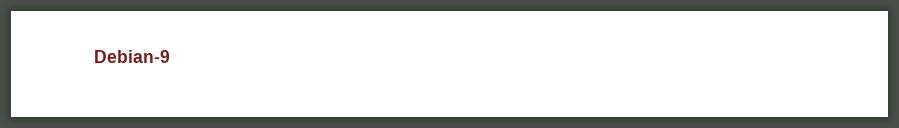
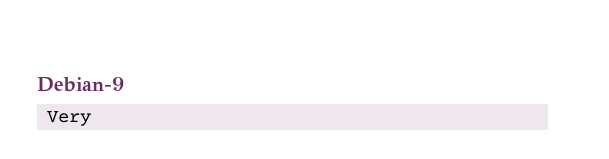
(170, 56) none -> [46,111,91,126] // Very

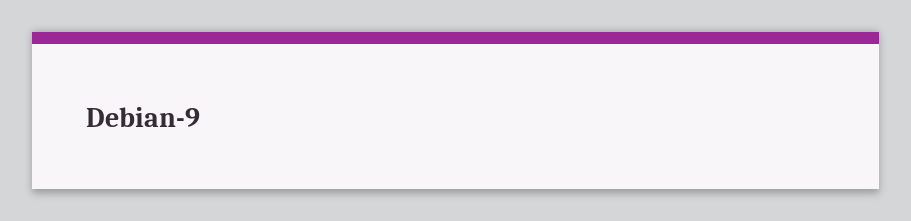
[46,111,91,126] // Very -> (200, 117) none

